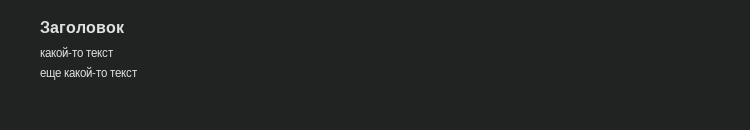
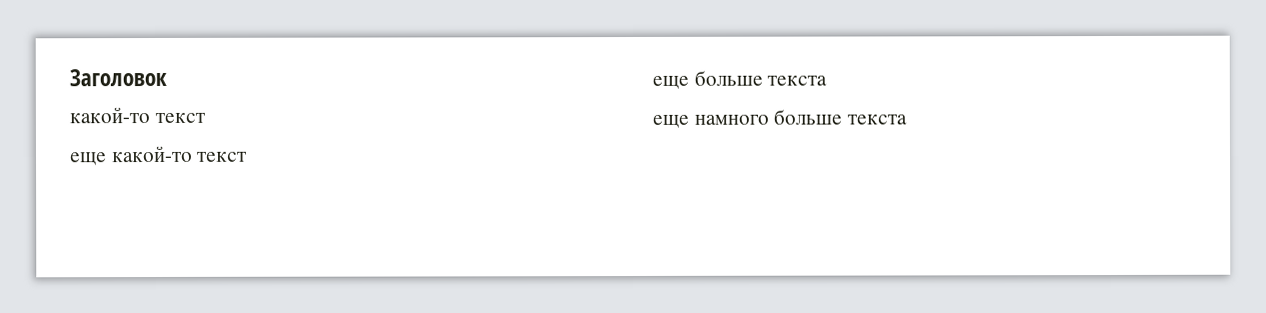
(139, 73) none -> [652,70,828,89] [652,109,908,128] // еще больше текста // еще намного больше текста

